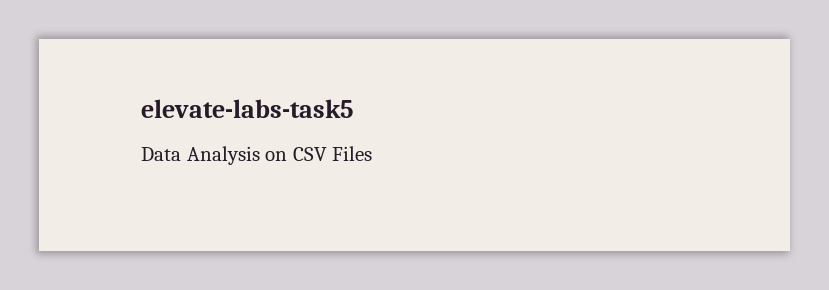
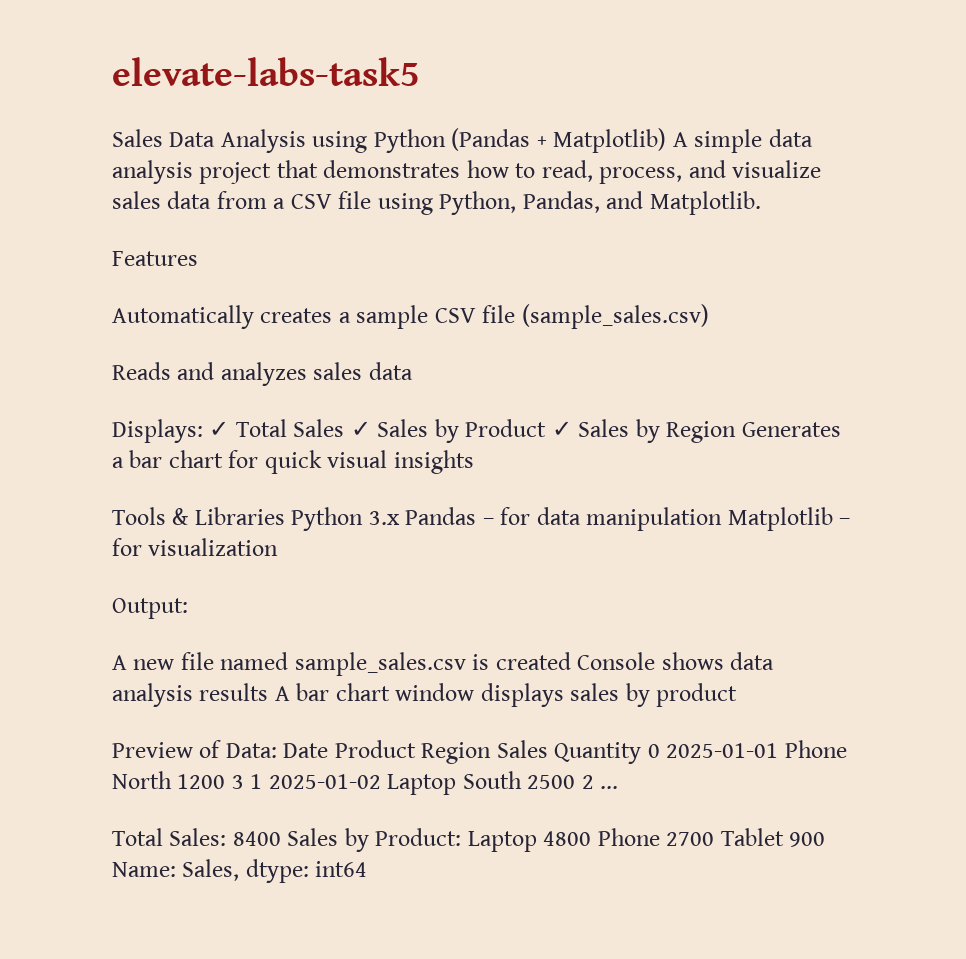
(354, 108) none -> [112,129,163,147] Sales
[265,146,373,161] on CSV Files -> [312,128,813,153] [112,160,822,184] [112,191,761,215] [112,251,198,266] [112,304,709,329] [112,362,413,386] [112,419,841,443] [112,450,474,474] [112,507,851,531] [112,538,279,556] [112,598,188,619] [112,652,775,676] [112,683,738,707] [112,740,847,764] [112,771,619,795] [112,828,826,852] [112,859,368,883] using Python (Pandas + Matplotlib) A simple data analysis project that demonstrates how to read, process, and visualize sales data from a CSV file using Python, Pandas, and Matplotlib. // Features // Automatically creates a sample CSV file (sample_sales.csv) // Reads and analyzes sales data // Displays: ✓ Total Sales ✓ Sales by Product ✓ Sales by Region Generates a bar chart for quick visual insights // Tools & Libraries Python 3.x Pandas – for data manipulation Matplotlib – for visualization // Output: // A new file named sample_sales.csv is created Console shows data analysis results A bar chart window displays sales by product // Preview of Data: Date Product Region Sales Quantity 0 2025-01-01 Phone North 1200 3 1 2025-01-02 Laptop South 2500 2 ... // Total Sales: 8400 Sales by Product: Laptop 4800 Phone 2700 Tablet 900 Name: Sales, dtype: int64

